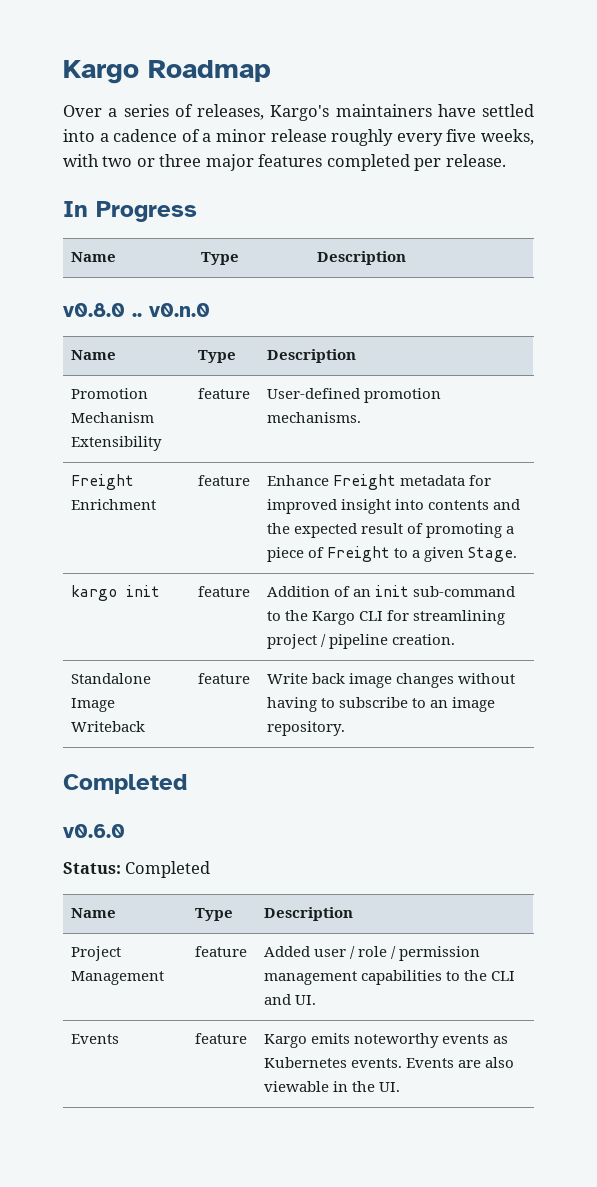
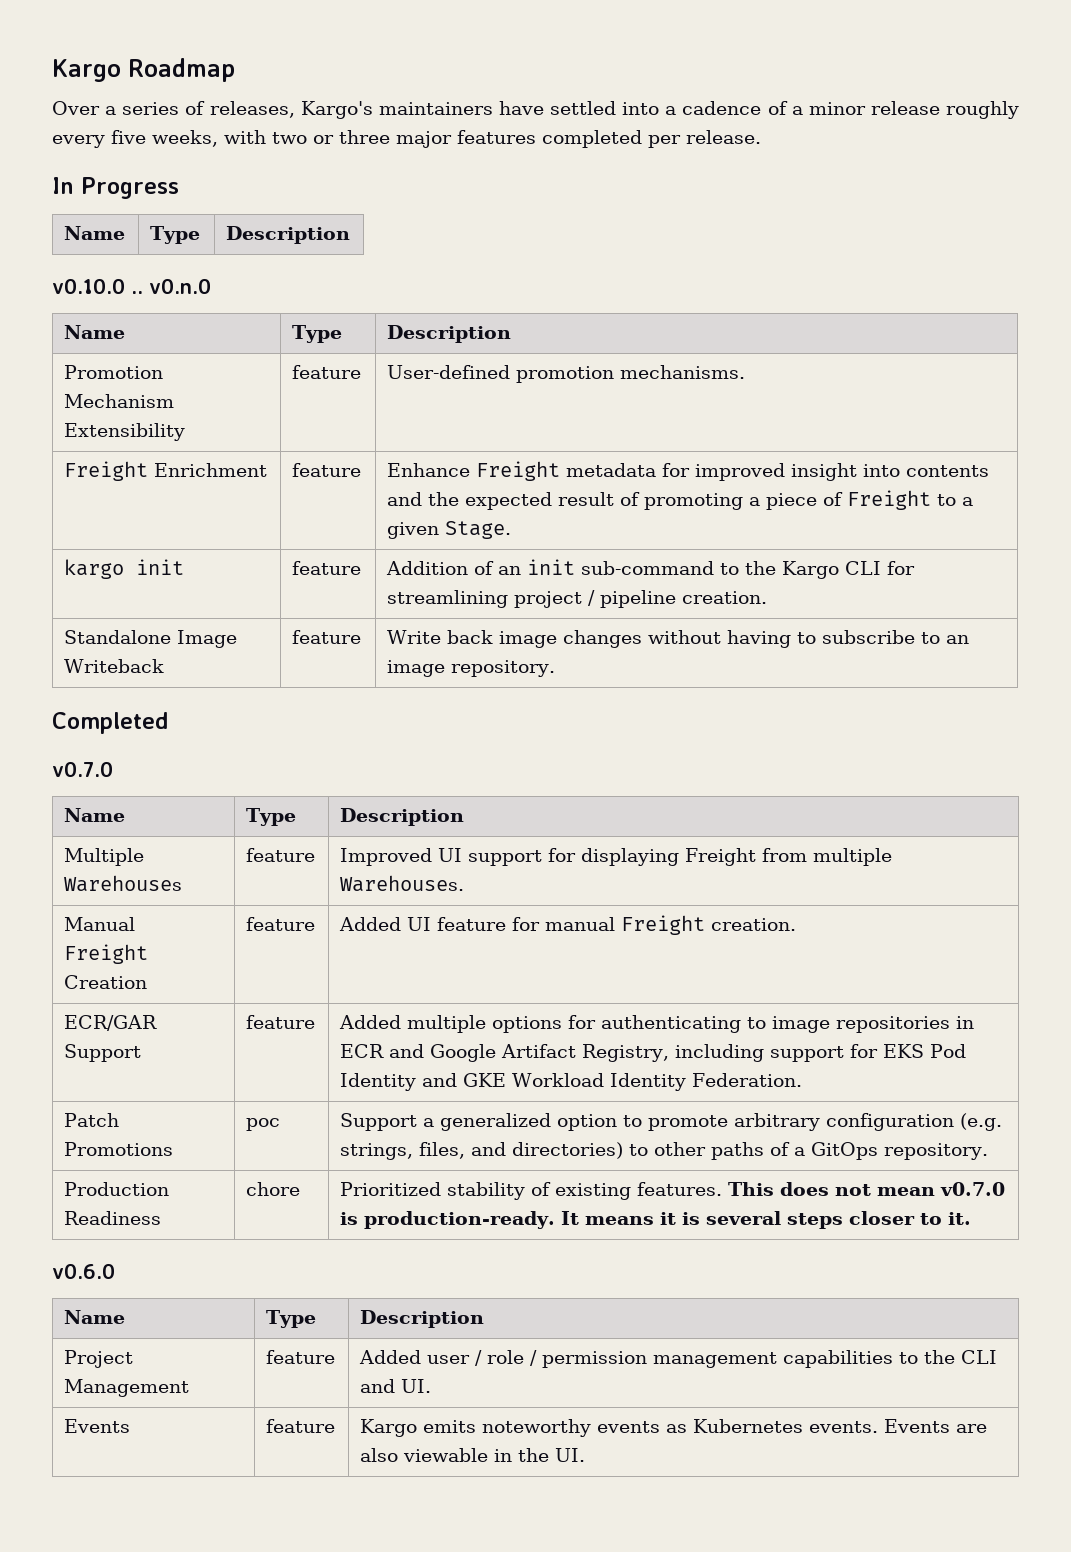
[63,303,125,317] v0.8.0 -> [52,278,125,294] v0.10.0
(187, 784) none -> [52,761,113,777] [64,808,126,822] [246,808,297,826] [340,808,465,826] [64,848,145,866] [64,875,183,892] [246,848,316,862] [340,848,893,866] [340,875,465,892] [64,917,136,931] [64,944,149,964] [64,975,148,989] [246,917,316,931] [339,915,797,935] [64,1015,158,1031] [64,1044,142,1062] [246,1015,316,1029] [339,1015,975,1033] [340,1044,967,1062] [340,1073,803,1091] [64,1113,120,1127] [64,1142,174,1156] [246,1118,281,1131] [340,1113,1003,1131] [340,1142,989,1160] [64,1182,170,1196] [64,1211,162,1225] [246,1182,301,1196] [340,1182,1006,1200] [340,1211,972,1229] // v0.7.0 // Name | Type | Description // Multiple Warehouses | feature | Improved UI support for displaying Freight from multiple Warehouses. // Manual Freight Creation | feature | Added UI feature for manual Freight creation. // ECR/GAR Support | feature | Added multiple options for authenticating to image repositories in ECR and Google Artifact Registry, including support for EKS Pod Identity and GKE Workload Identity Federation. // Patch Promotions | poc | Support a generalized option to promote arbitrary configuration (e.g. strings, files, and directories) to other paths of a GitOps repository. // Production Readiness | chore | Prioritized stability of existing features. This does not mean v0.7.0 is production-ready. It means it is several steps closer to it.
[63,861,211,878] // Status: Completed -> (115, 1271) none

